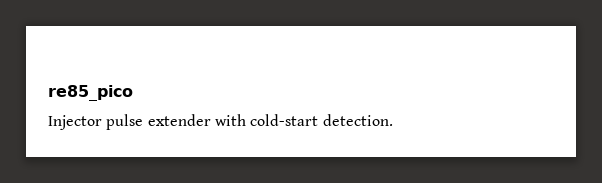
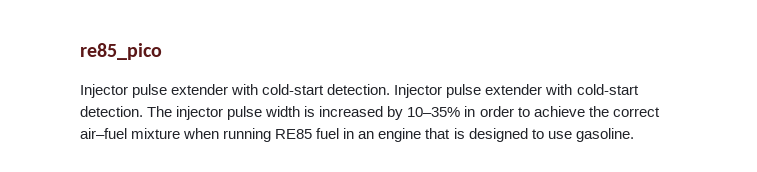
(393, 120) none -> [394,84,639,98] [80,106,660,120] [80,128,634,142] Injector pulse extender with cold-start detection. The injector pulse width is increased by 10–35% in order to achieve the correct air–fuel mixture when running RE85 fuel in an engine that is designed to use gasoline.

